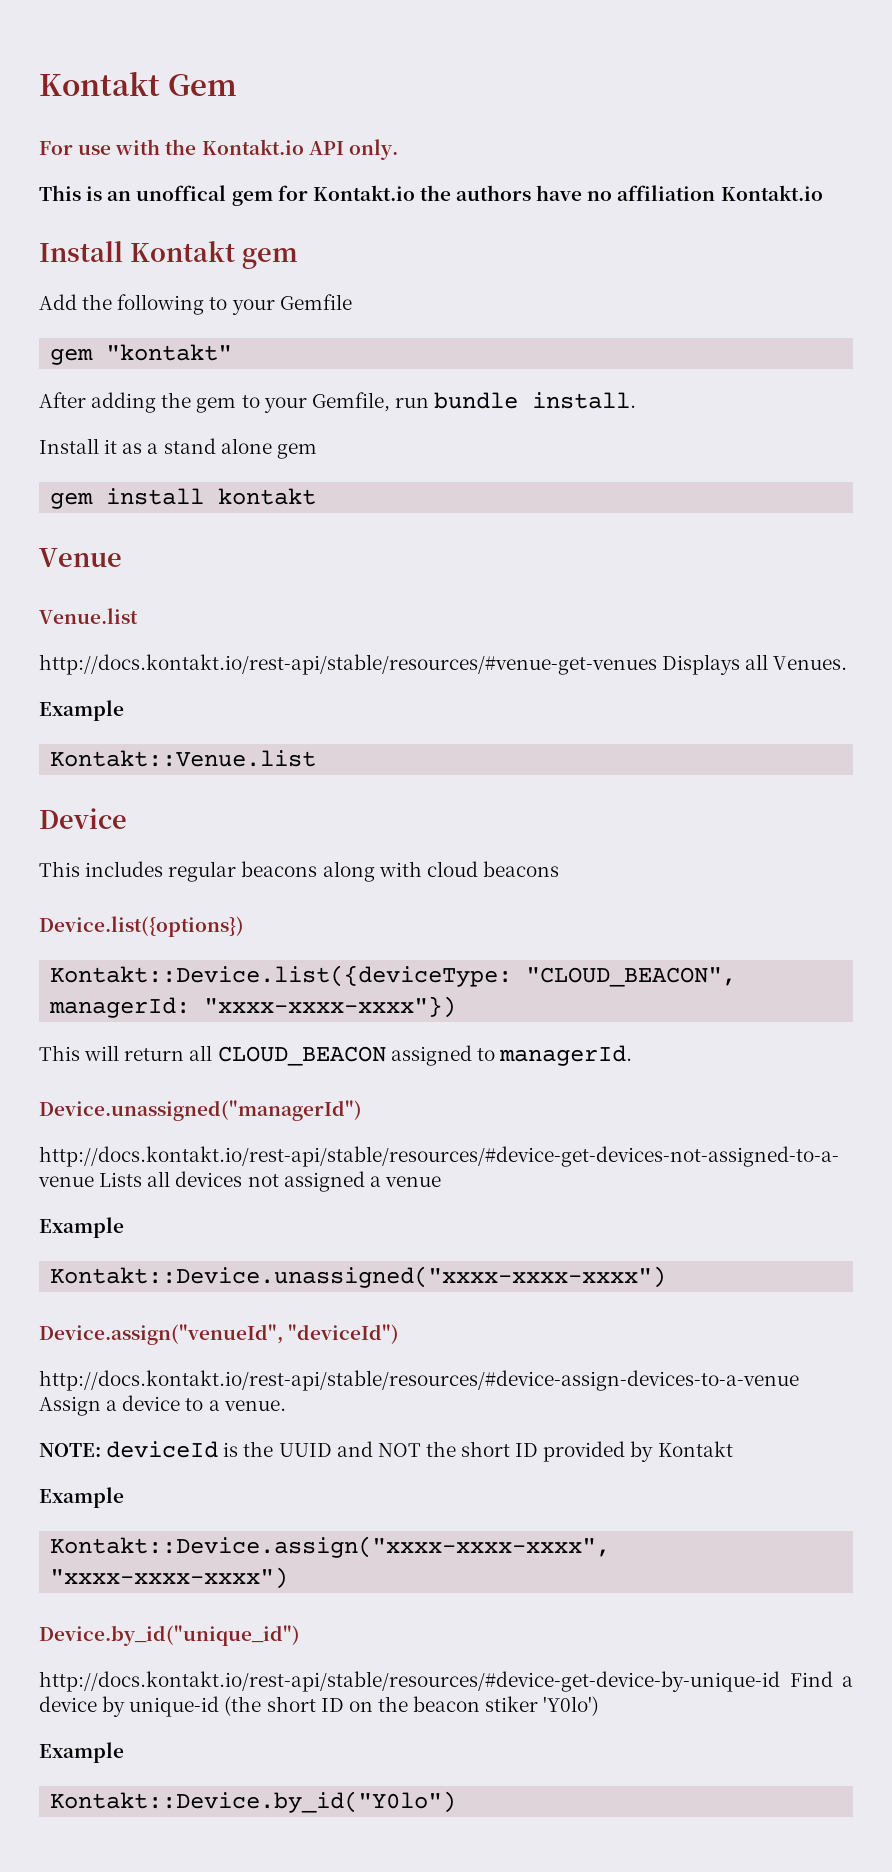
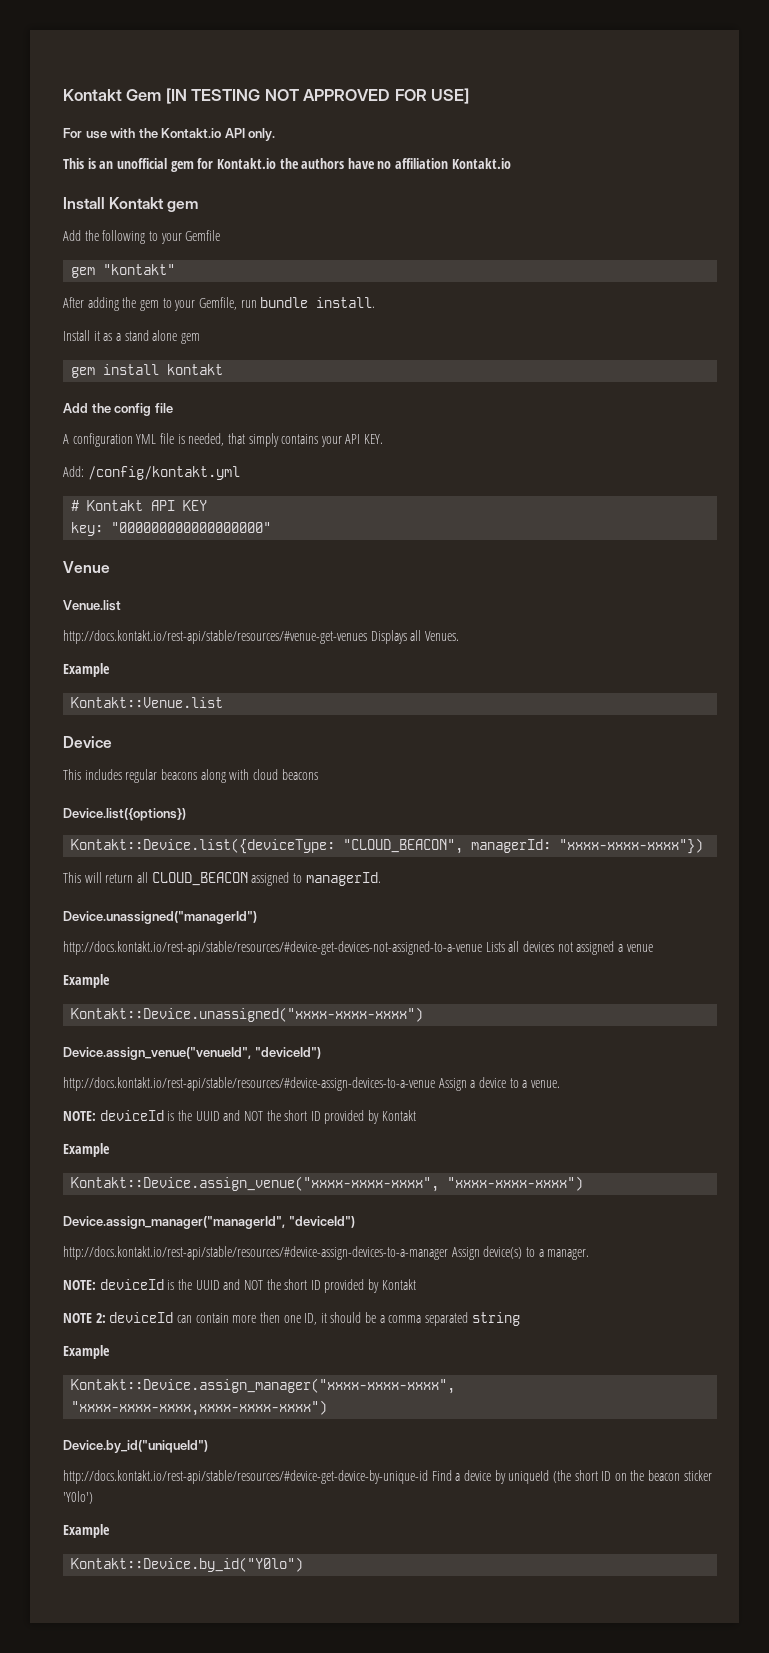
(237, 85) none -> [165,88,470,104] [IN TESTING NOT APPROVED FOR USE]
[136,185,227,201] unoffical -> [116,158,167,169] unofficial
(317, 496) none -> [63,403,173,416] [63,433,384,447] [63,466,240,480] [71,500,208,511] [71,522,272,536] // Add the config file // A configuration YML file is needed, that simply contains your API KEY. // Add: /config/kontakt.yml // # Kontakt API KEY // key: "000000000000000000"
[39,1324,283,1345] Device.assign("venueId", -> [63,1047,251,1060] Device.assign_venue("venueId",
[50,1536,611,1558] Kontakt::Device.assign("xxxx-xxxx-xxxx", -> [71,1176,440,1192] Kontakt::Device.assign_venue("xxxx-xxxx-xxxx",
[39,1625,300,1646] Device.by_id("unique_id") -> [63,1216,355,1229] [63,1246,590,1260] [63,1279,416,1293] [63,1312,520,1326] [63,1345,110,1359] [71,1378,456,1394] [71,1400,328,1416] [63,1440,208,1453] Device.assign_manager("managerId", "deviceId") // http://docs.kontakt.io/rest-api/stable/resources/#device-assign-devices-to-a-manager Assign device(s) to a manager. // NOTE: deviceId is the UUID and NOT the short ID provided by Kontakt // NOTE 2: deviceId can contain more then one ID, it should be a comma separated string // Example // Kontakt::Device.assign_manager("xxxx-xxxx-xxxx", "xxxx-xxxx-xxxx,xxxx-xxxx-xxxx") // Device.by_id("uniqueId")
[129,1696,220,1717] unique-id -> [508,1470,550,1484] uniqueId
[485,1696,539,1712] stiker -> [683,1470,712,1481] sticker

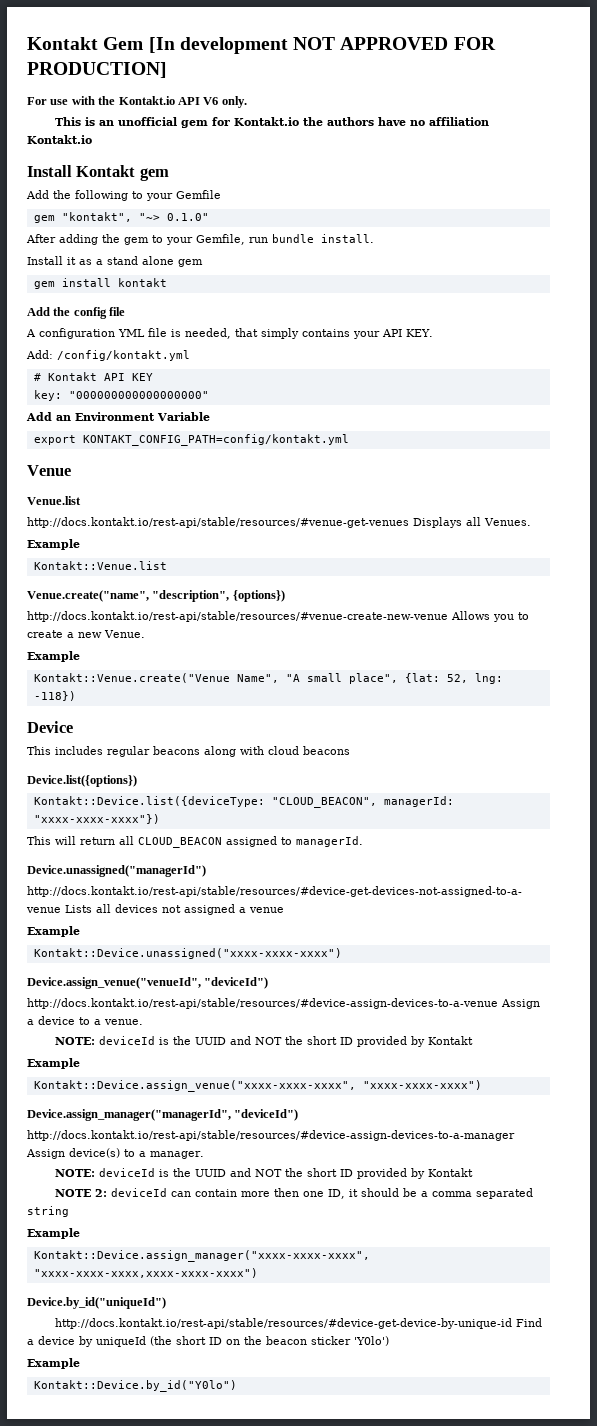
[165,88,261,104] [IN TESTING -> [148,37,288,54] [In development
[431,88,470,104] USE] -> [27,62,167,78] PRODUCTION]
(245, 133) none -> [203,97,219,105] V6
[103,264,176,275] "kontakt" -> [61,212,209,222] "kontakt", "~> 0.1.0"
(272, 527) none -> [26,412,210,421] [33,434,349,446] // Add an Environment Variable // export KONTAKT_CONFIG_PATH=config/kontakt.yml
(224, 702) none -> [27,590,285,602] [27,611,529,622] [27,630,145,638] [27,651,80,662] [33,673,503,684] [33,691,76,701] // Venue.create("name", "description", {options}) // http://docs.kontakt.io/rest-api/stable/resources/#venue-create-new-venue Allows you to create a new Venue. // Example // Kontakt::Venue.create("Venue Name", "A small place", {lat: 52, lng: -118})

